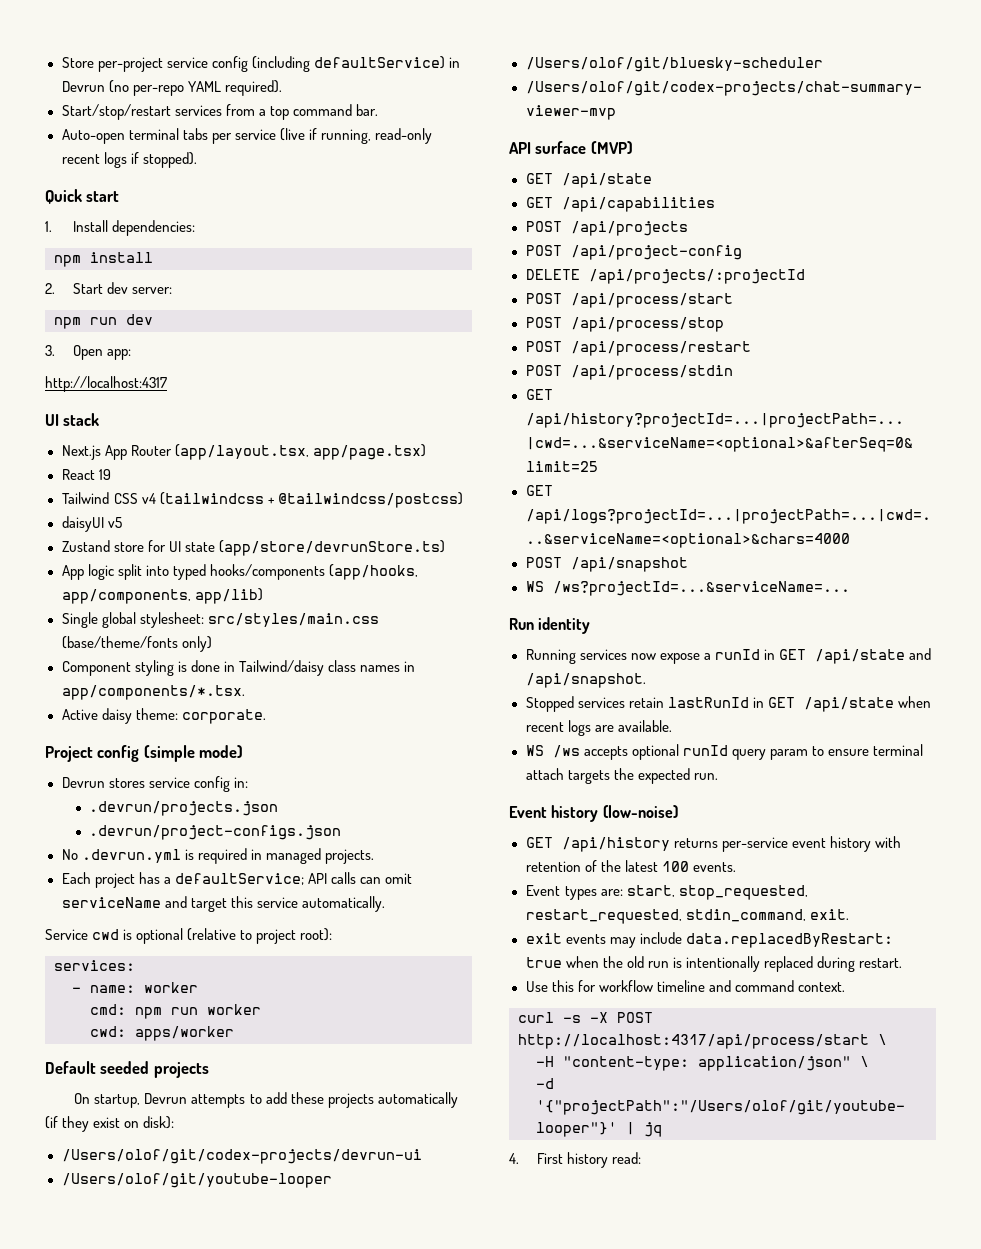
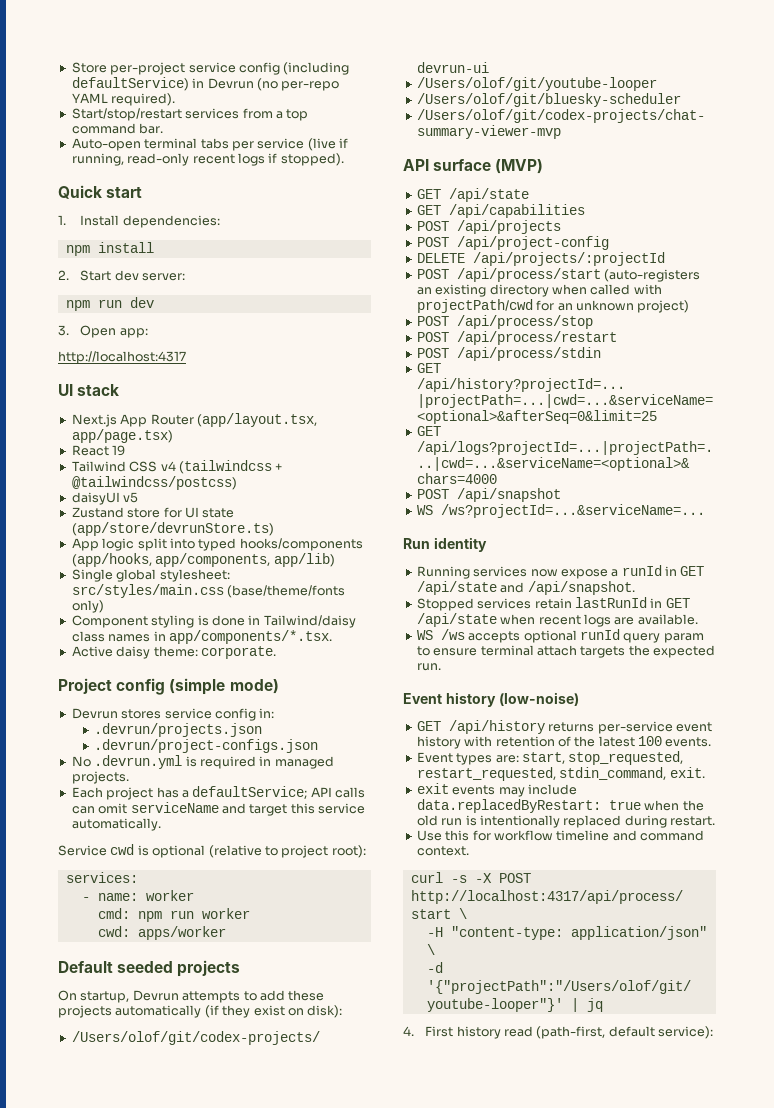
(733, 300) none -> [604,269,701,282] [416,284,662,297] [416,299,690,313] (auto-registers an existing directory when called with projectPath/cwd for an unknown project)
[611,1152,641,1164] read: -> [504,1026,714,1039] read (path-first, default service):

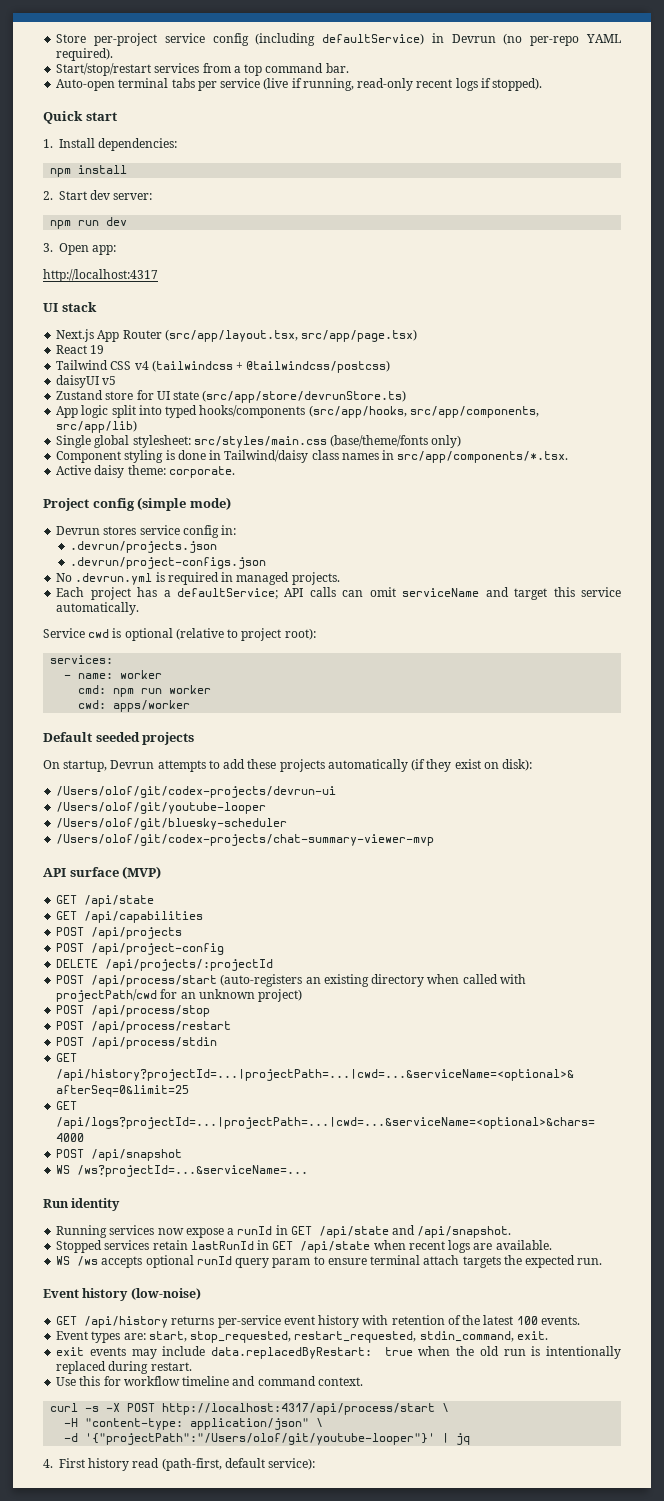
[196,413,317,427] [71,429,173,443] (app/layout.tsx, app/page.tsx) -> [164,329,418,342] (src/app/layout.tsx, src/app/page.tsx)
[71,522,274,536] (app/store/devrunStore.ts) -> [202,390,407,403] (src/app/store/devrunStore.ts)
[71,553,335,567] (app/hooks, app/components, app/lib) -> [308,405,539,418] [56,420,138,433] (src/app/hooks, src/app/components, src/app/lib)
[168,630,332,644] app/components/*.tsx. -> [397,451,569,463] src/app/components/*.tsx.

